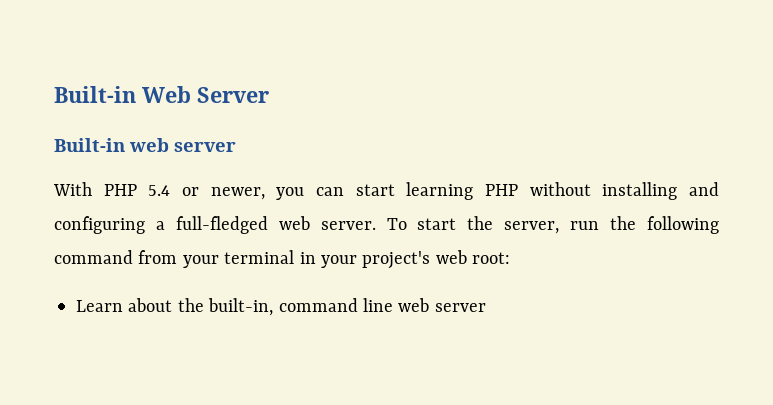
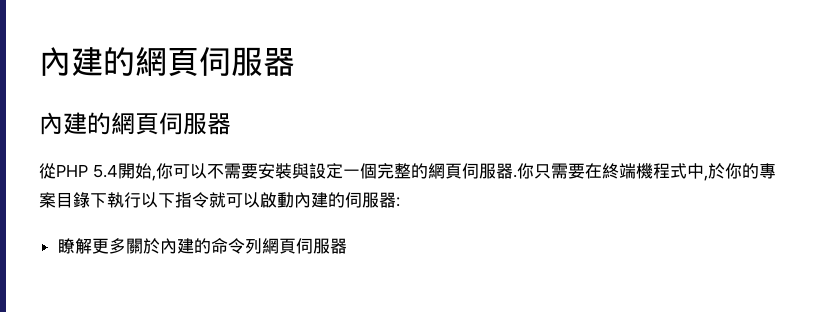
[54,86,269,103] [54,138,236,152] [53,182,719,200] [54,216,719,234] [54,250,511,269] [76,298,486,316] Built-in Web Server // Built-in web server // With PHP 5.4 or newer, you can start learning PHP without installing and configuring a full-fledged web server. To start the server, run the following command from your terminal in your project's web root: // Learn about the built-in, command line web server -> [39,47,295,76] [39,112,231,135] [39,163,776,181] [39,192,400,208] [57,238,347,254] 內建的網頁伺服器 // 內建的網頁伺服器 // 從PHP 5.4開始,你可以不需要安裝與設定一個完整的網頁伺服器.你只需要在終端機程式中,於你的專案目錄下執行以下指令就可以啟動內建的伺服器: // 瞭解更多關於內建的命令列網頁伺服器

